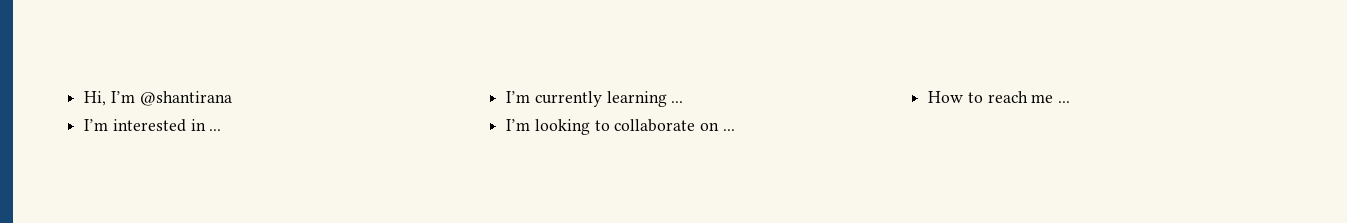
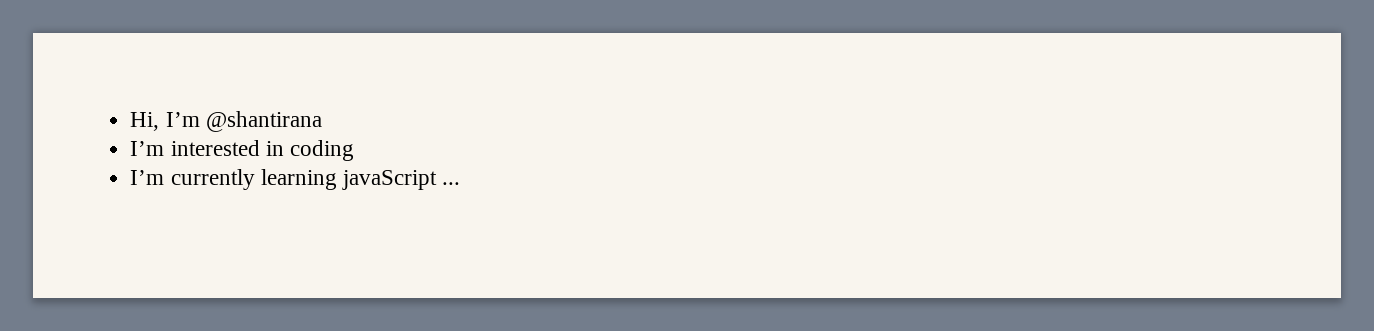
[209,129,222,131] ... -> [289,140,354,161] coding
[671,101,684,103] [506,119,735,135] [928,91,1071,103] ... // I’m looking to collaborate on ... // How to reach me ... -> [341,170,461,190] javaScript ...

